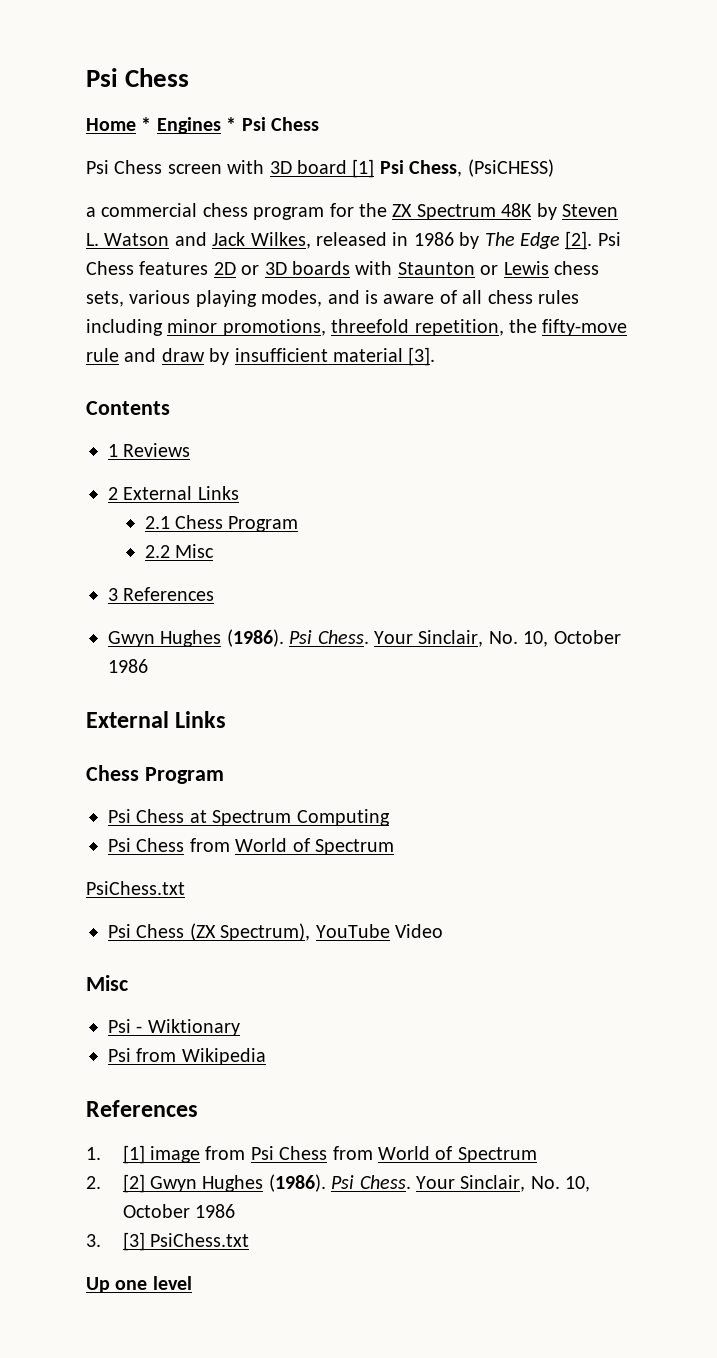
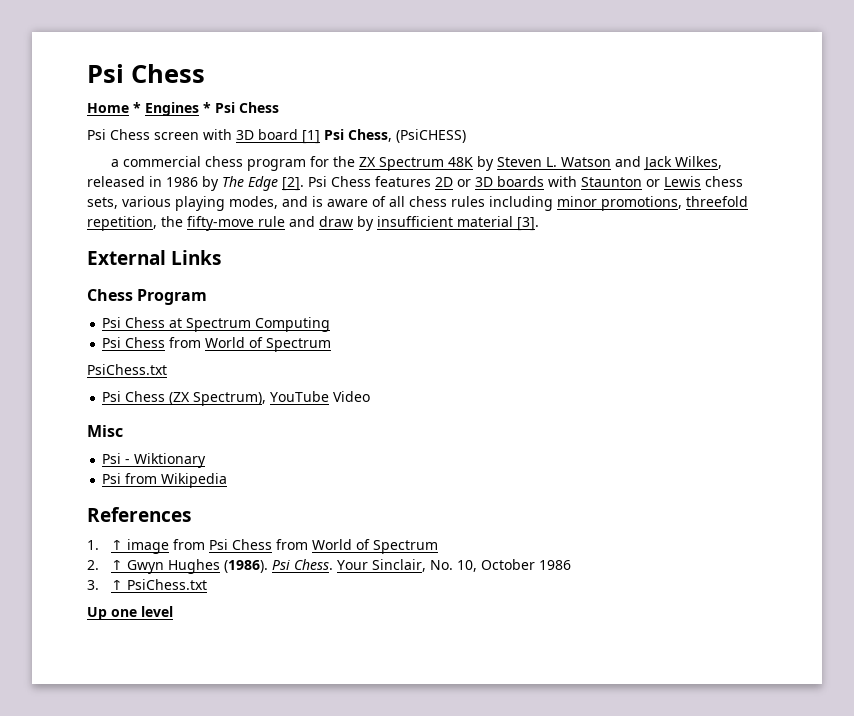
[86,401,170,415] [108,443,191,457] [108,486,239,500] [144,515,299,532] [144,544,215,558] [108,587,215,601] [108,629,621,647] [108,659,148,673] // Contents // 1 Reviews // 2 External Links // 2.1 Chess Program // 2.2 Misc // 3 References // Gwyn Hughes (1986). Psi Chess. Your Sinclair, No. 10, October 1986 -> (539, 224) none
[122,1145,145,1164] [1] -> [111,540,124,550] ↑
[122,1174,145,1193] [2] -> [111,560,124,570] ↑
[122,1232,145,1251] [3] -> [111,580,124,590] ↑

